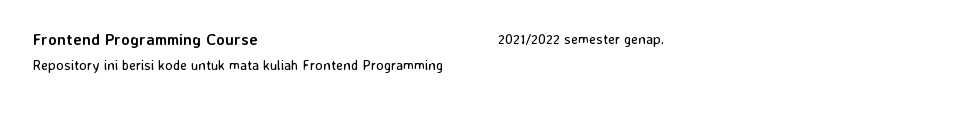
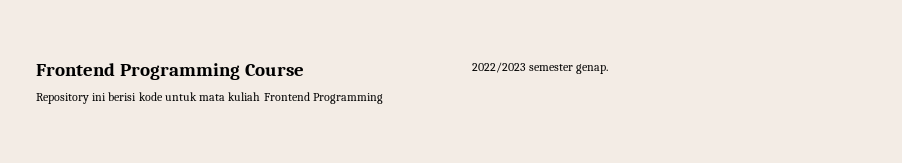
[498,34,560,45] 2021/2022 -> [472,62,526,73] 2022/2023

